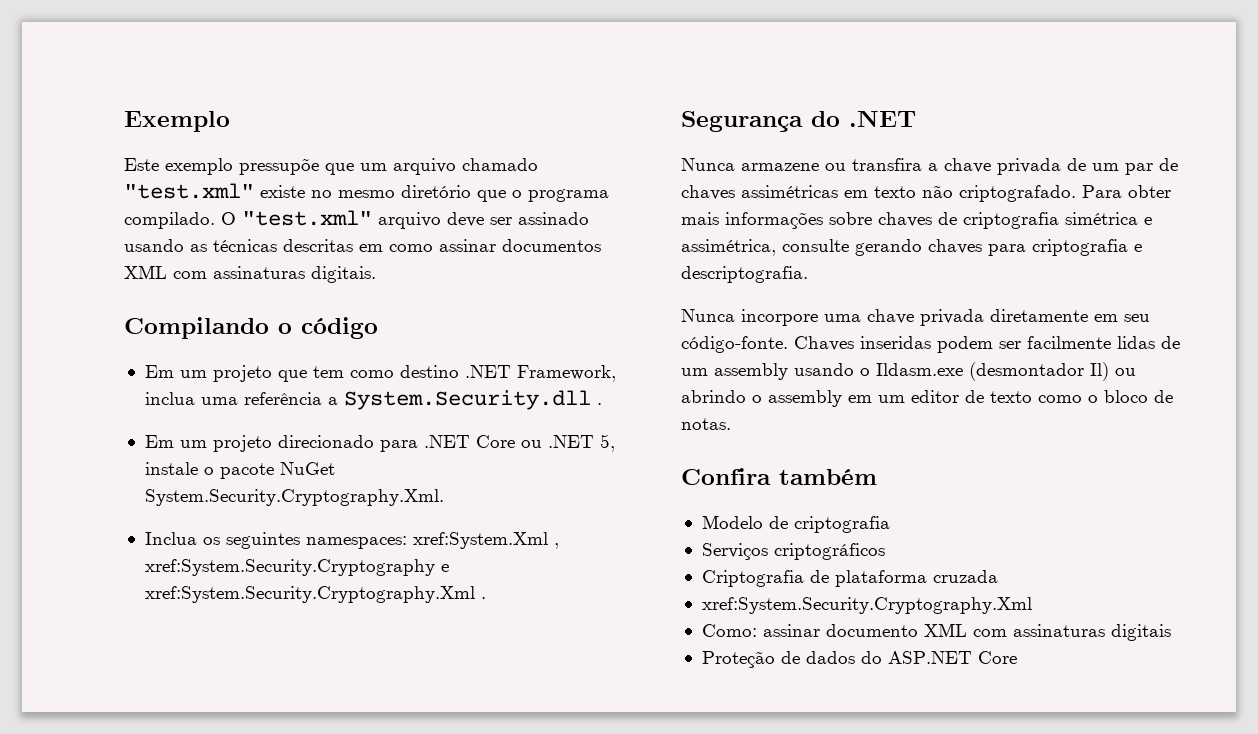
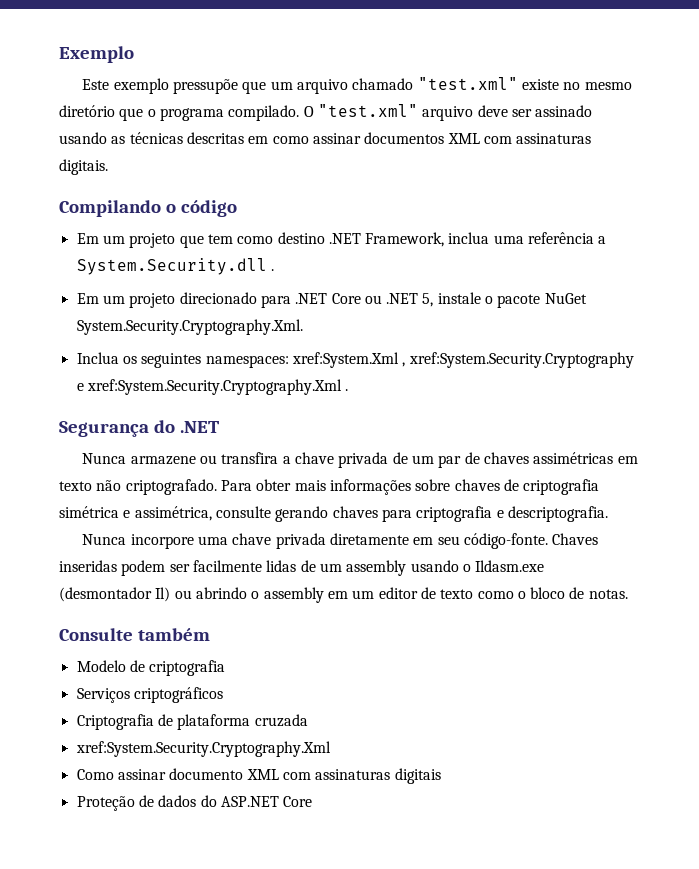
[681,468,771,485] Confira -> [59,628,133,641] Consulte
[701,624,757,637] Como: -> [76,769,114,780] Como

